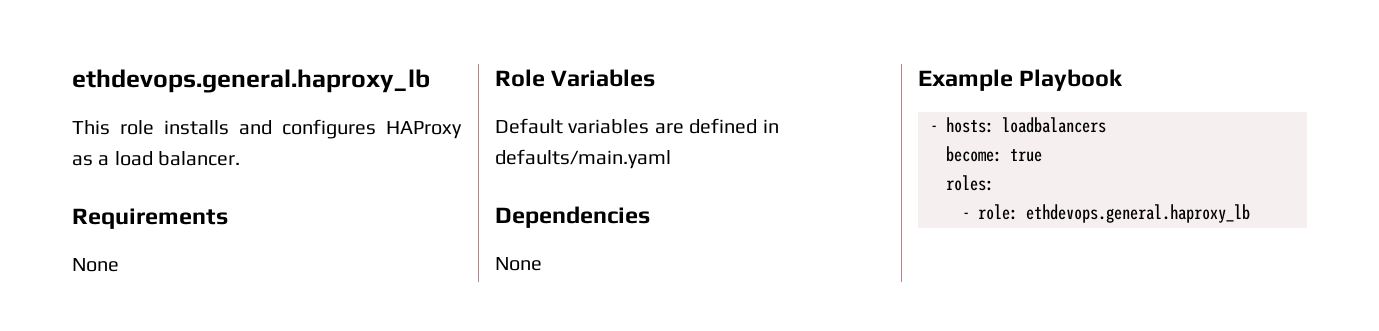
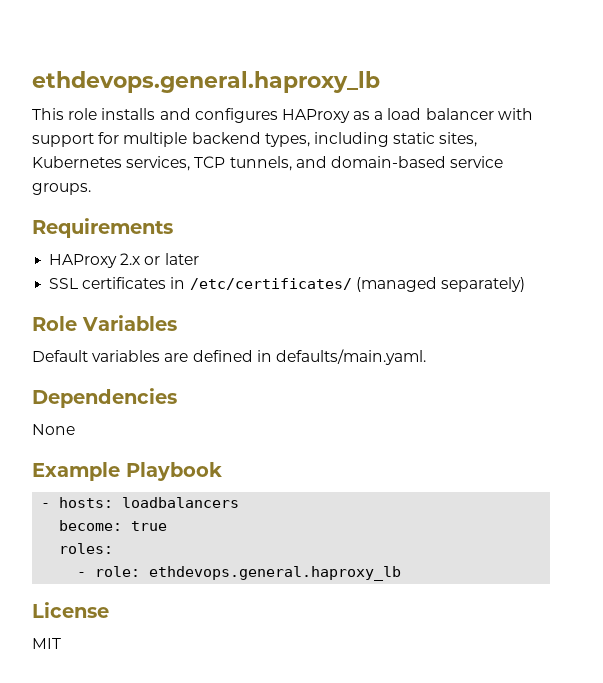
[158,151,241,166] [72,208,228,229] [72,258,119,272] balancer. // Requirements // None -> [425,108,533,120] [32,132,478,147] [32,156,504,171] [32,183,91,195] [32,218,173,238] [49,253,199,268] [49,277,525,292] balancer with support for multiple backend types, including static sites, Kubernetes services, TCP tunnels, and domain-based service groups. // Requirements // HAProxy 2.x or later // SSL certificates in /etc/certificates/ (managed separately)
[495,149,671,169] defaults/main.yaml -> [275,349,426,365] defaults/main.yaml.
(1250, 213) none -> [32,602,109,618] [32,638,61,649] // License // MIT

